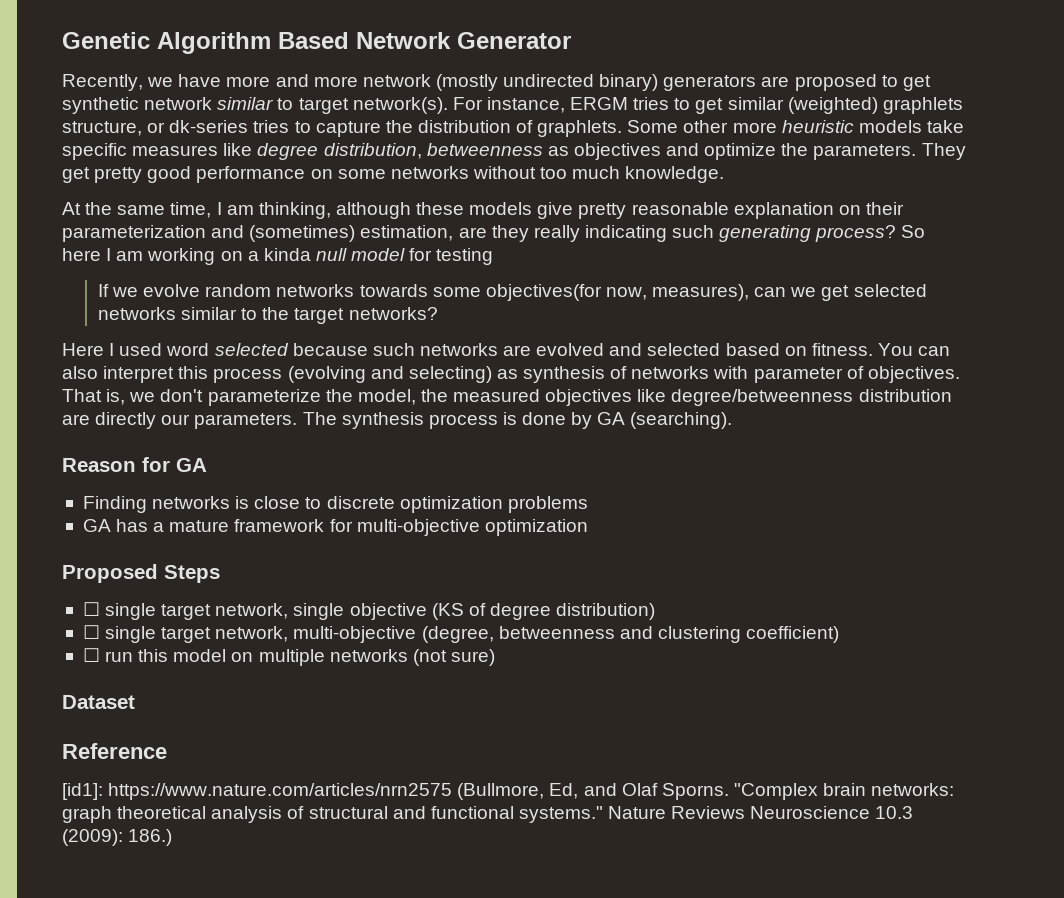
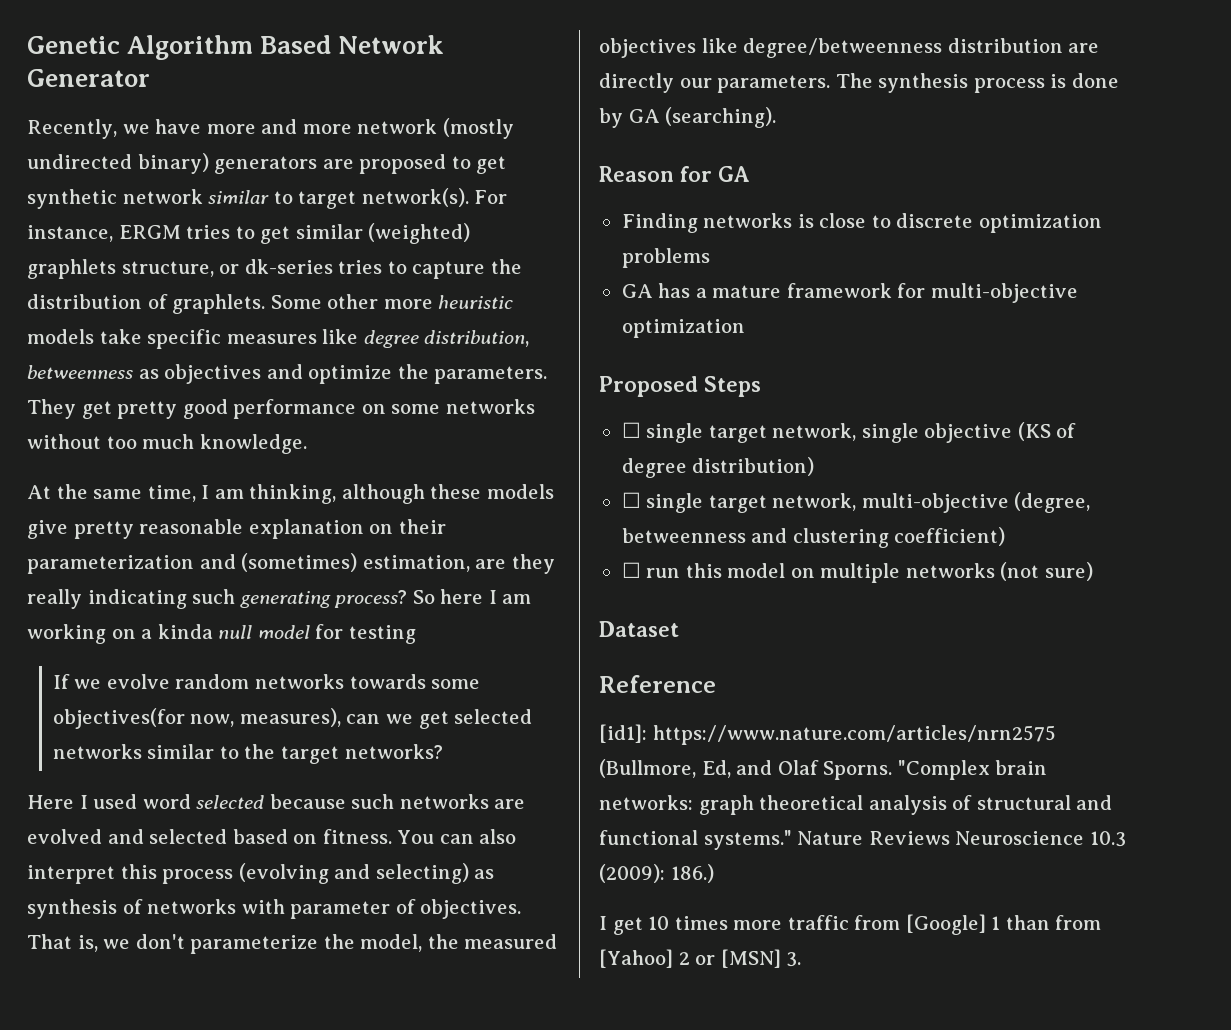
(173, 837) none -> [599,914,1102,935] [599,949,802,968] // I get 10 times more traffic from [Google] 1 than from [Yahoo] 2 or [MSN] 3.

